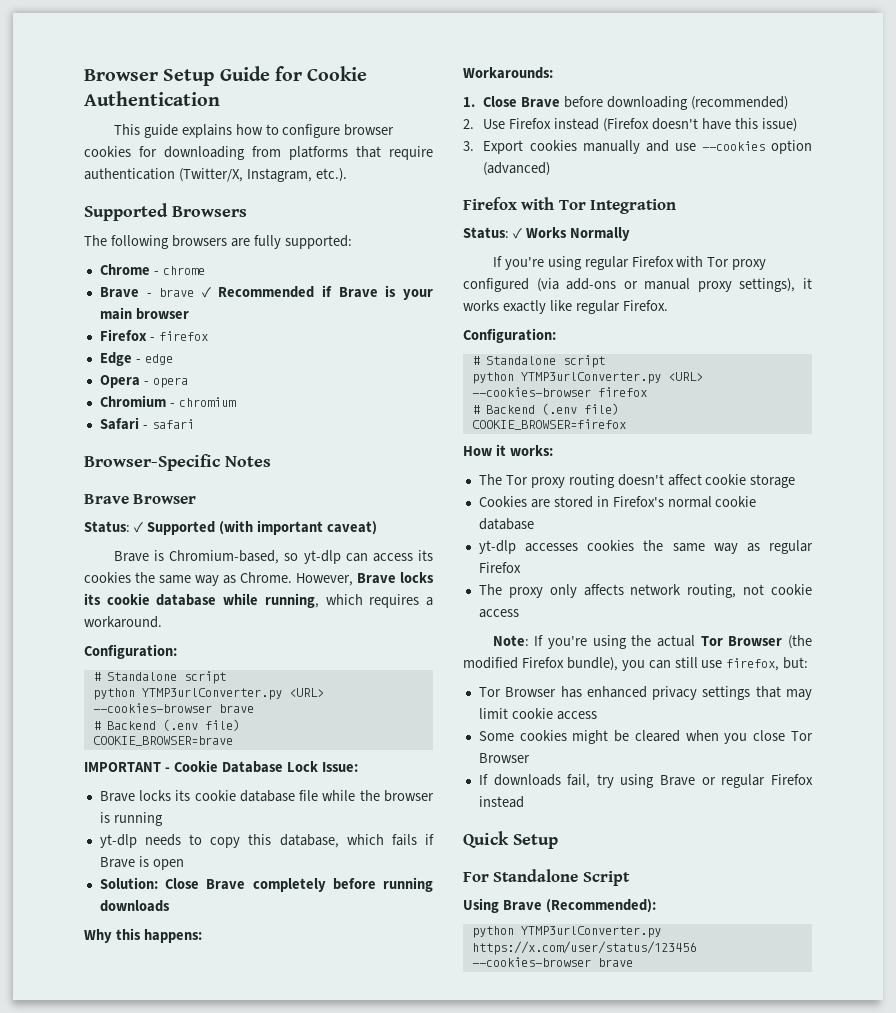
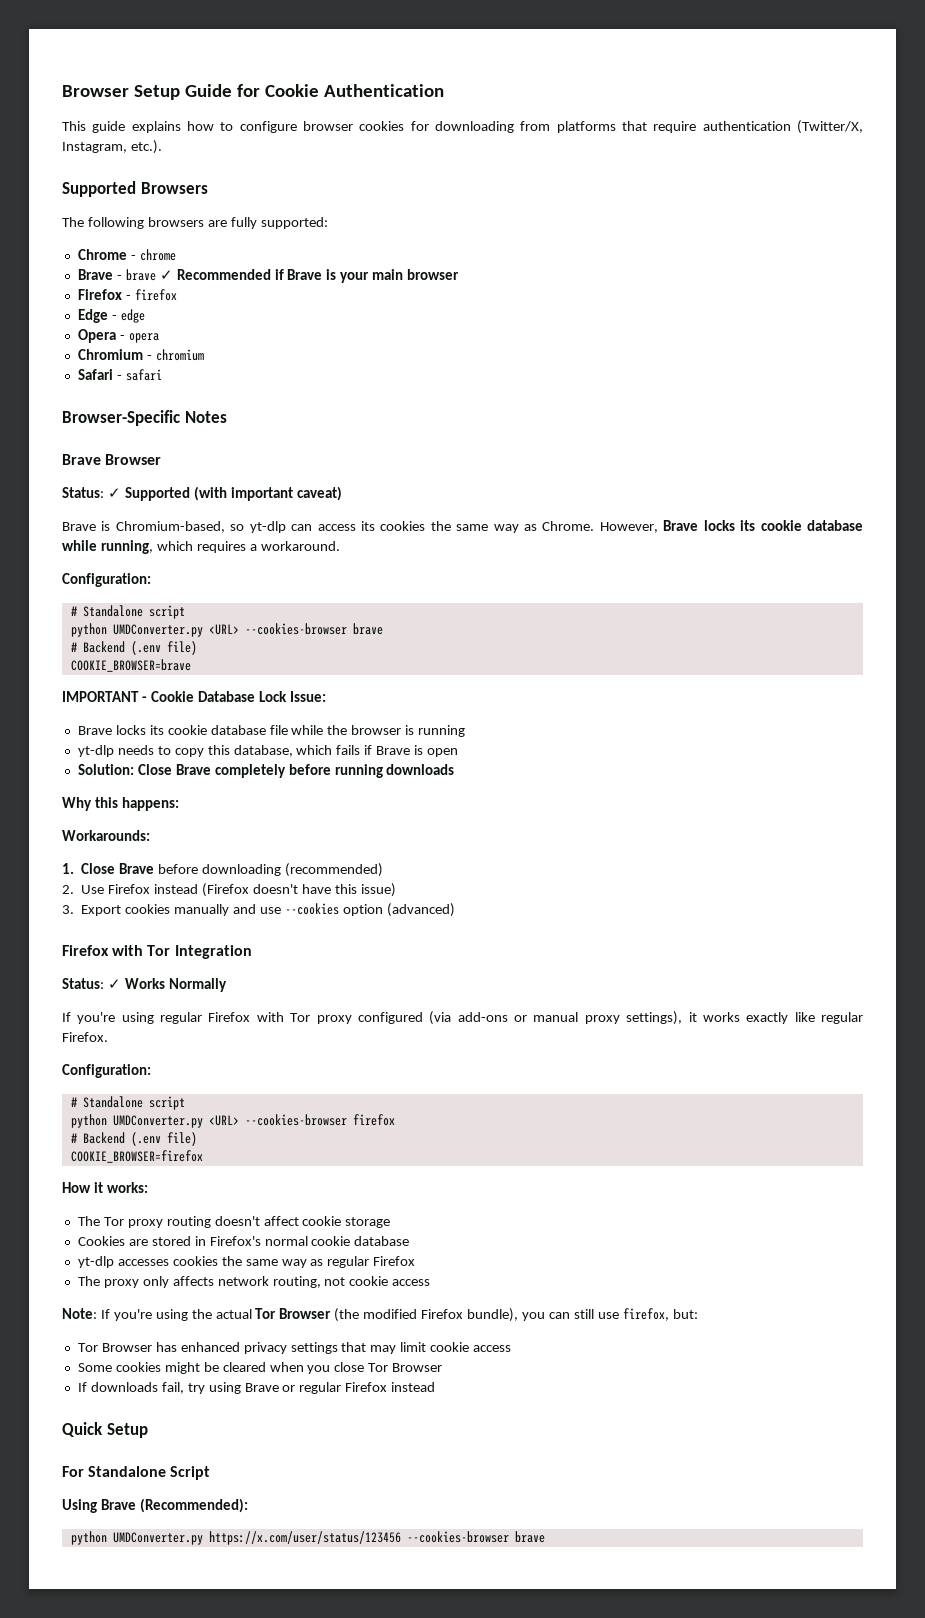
[141,688,282,700] YTMP3urlConverter.py -> [112,624,203,637] UMDConverter.py
[520,372,661,384] YTMP3urlConverter.py -> [112,1115,203,1128] UMDConverter.py
[520,926,661,938] YTMP3urlConverter.py -> [112,1532,203,1545] UMDConverter.py

